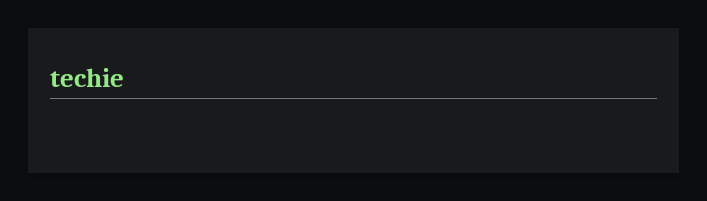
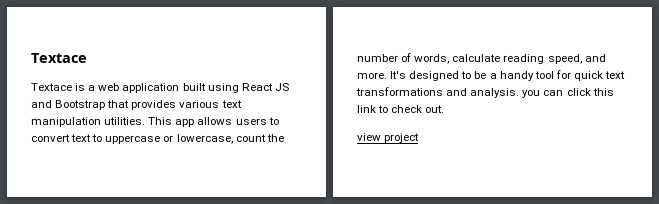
[50,68,124,87] techie -> [31,53,87,63] [31,83,289,93] [31,100,242,110] [31,117,279,127] [31,134,284,144] [357,53,606,64] [357,70,626,81] [356,87,614,98] [357,105,445,113] [357,133,420,143] Textace // Textace is a web application built using React JS and Bootstrap that provides various text manipulation utilities. This app allows users to convert text to uppercase or lowercase, count the number of words, calculate reading speed, and more. It's designed to be a handy tool for quick text transformations and analysis. you can click this link to check out. // view project

